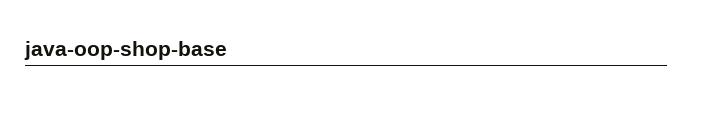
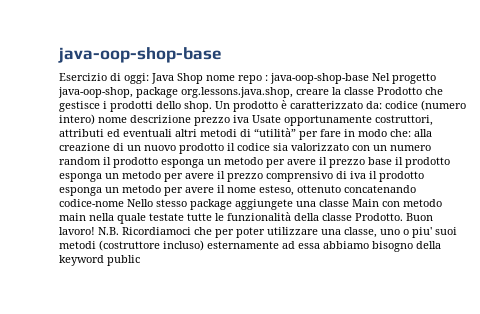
[24,41,227,60] java-oop-shop-base -> [58,47,222,63] [59,73,436,84] [58,87,443,98] [59,100,466,112] [59,114,433,126] [59,128,432,140] [59,143,431,154] [59,157,450,168] [59,171,424,182] [59,185,416,196] [59,199,442,210] [59,212,433,224] [59,227,457,238] [59,240,441,252] [59,255,140,266] java-oop-shop-base // Esercizio di oggi: Java Shop nome repo : java-oop-shop-base Nel progetto java-oop-shop, package org.lessons.java.shop, creare la classe Prodotto che gestisce i prodotti dello shop. Un prodotto è caratterizzato da: codice (numero intero) nome descrizione prezzo iva Usate opportunamente costruttori, attributi ed eventuali altri metodi di “utilità” per fare in modo che: alla creazione di un nuovo prodotto il codice sia valorizzato con un numero random il prodotto esponga un metodo per avere il prezzo base il prodotto esponga un metodo per avere il prezzo comprensivo di iva il prodotto esponga un metodo per avere il nome esteso, ottenuto concatenando codice-nome Nello stesso package aggiungete una classe Main con metodo main nella quale testate tutte le funzionalità della classe Prodotto. Buon lavoro! N.B. Ricordiamoci che per poter utilizzare una classe, uno o piu' suoi metodi (costruttore incluso) esternamente ad essa abbiamo bisogno della keyword public

